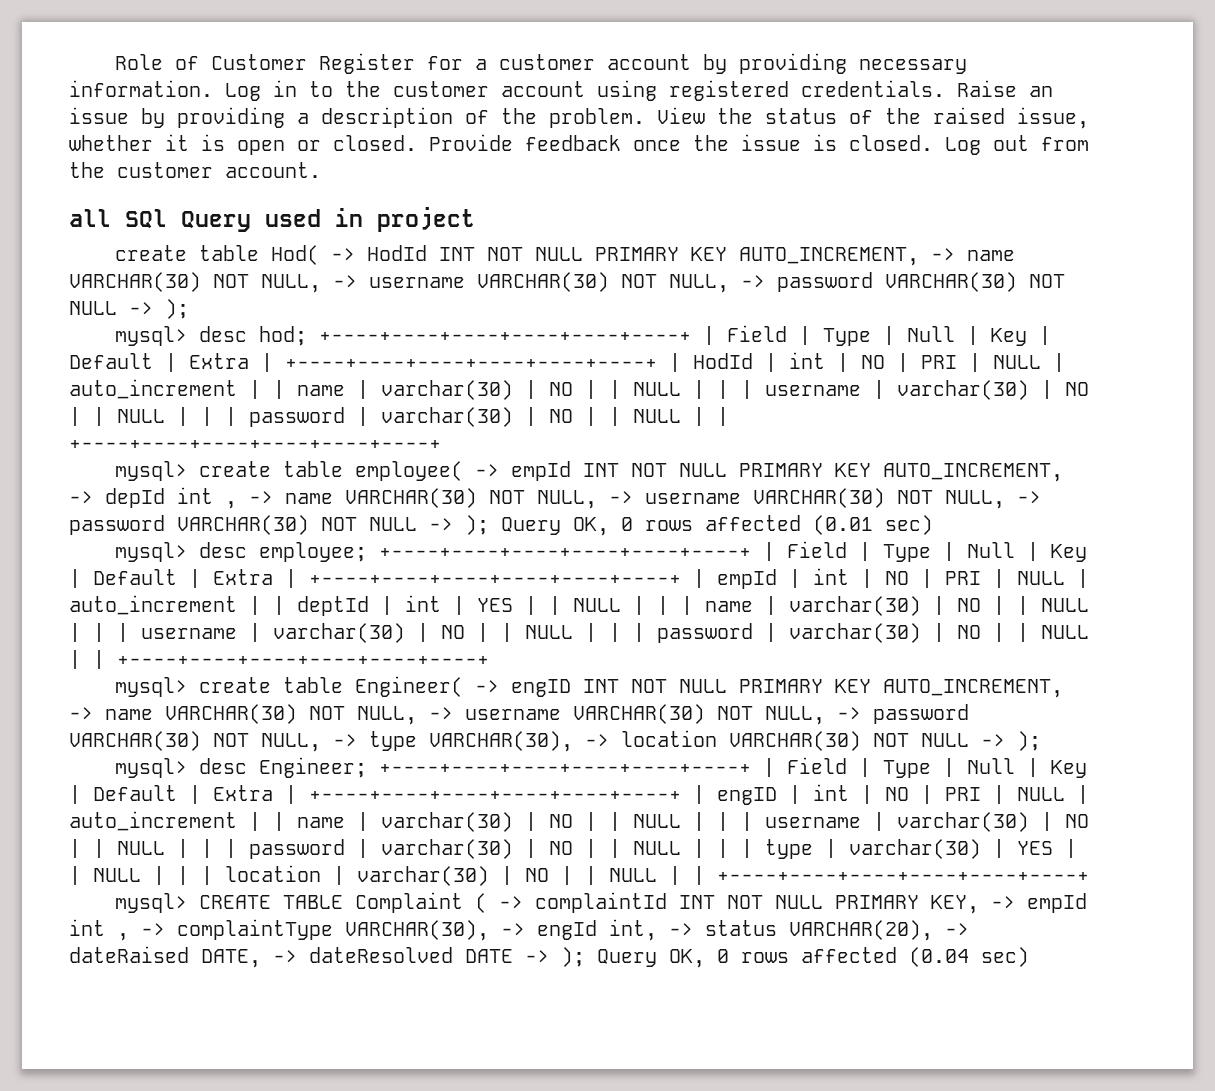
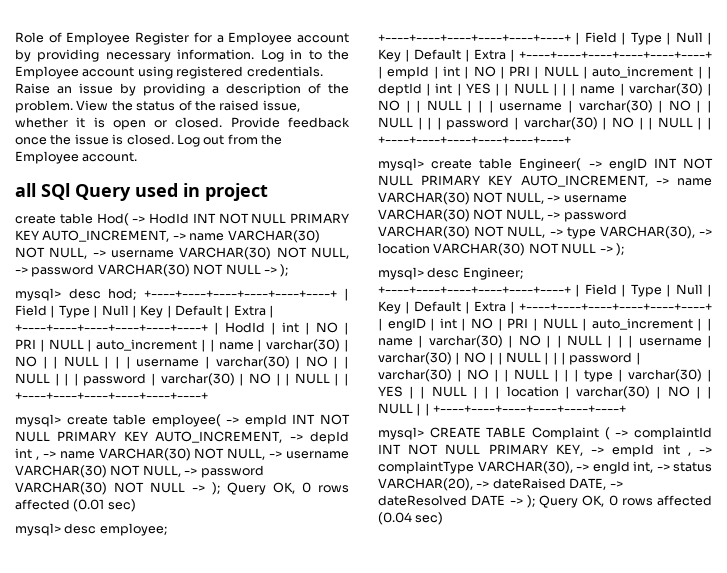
[210,54,307,70] Customer -> [66,32,131,45] Employee
[498,54,595,70] customer -> [228,32,293,45] Employee
[393,81,489,97] customer -> [15,66,79,79] Employee
[117,162,213,178] customer -> [15,151,79,164] Employee

